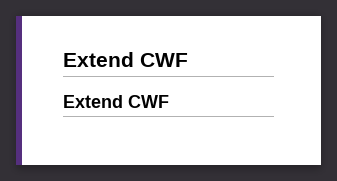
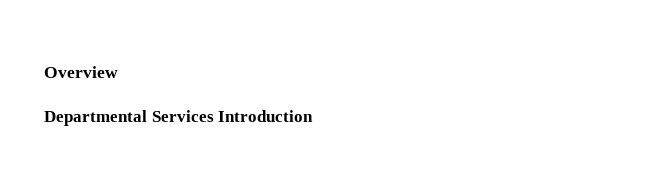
[63,52,188,67] [63,95,169,108] Extend CWF // Extend CWF -> [44,66,118,78] [44,110,314,126] Overview // Departmental Services Introduction

